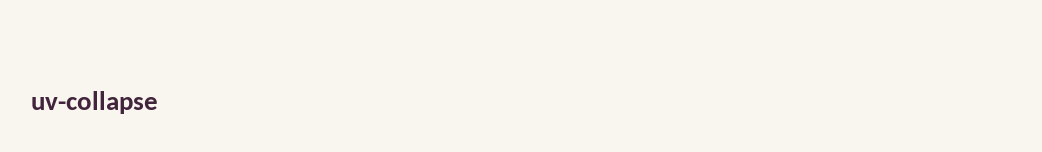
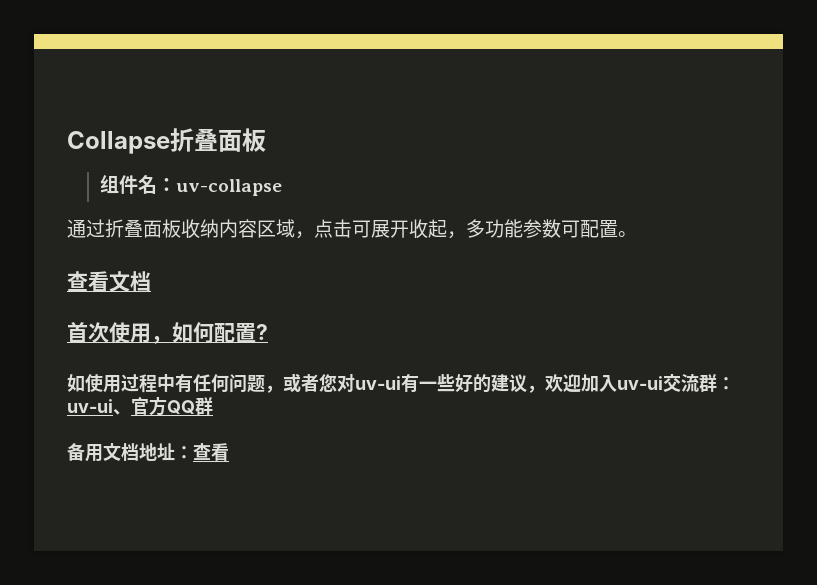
[31,91,158,114] uv-collapse -> [67,128,266,154] [99,175,282,196] [67,219,637,239] [67,271,151,292] [67,322,268,344] [67,373,735,393] [67,396,213,416] [67,443,229,462] Collapse折叠面板 // 组件名：uv-collapse // 通过折叠面板收纳内容区域，点击可展开收起，多功能参数可配置。 // 查看文档 // 首次使用，如何配置? // 如使用过程中有任何问题，或者您对uv-ui有一些好的建议，欢迎加入uv-ui交流群：uv-ui、官方QQ群 // 备用文档地址：查看

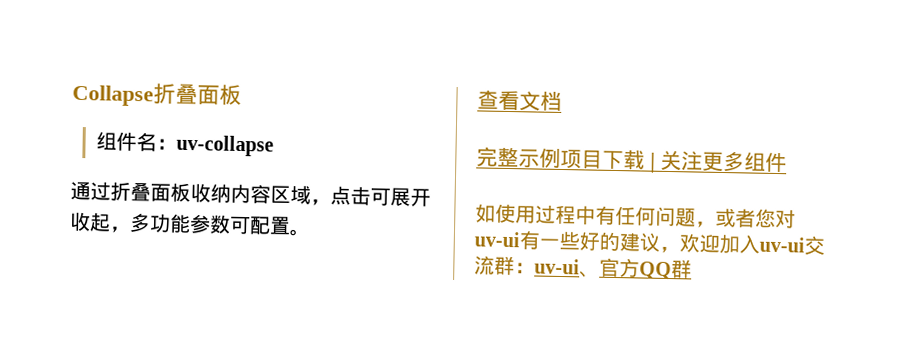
[67,322,268,344] 首次使用，如何配置? -> [476,146,788,173] 完整示例项目下载 | 关注更多组件
[67,443,229,462] // 备用文档地址：查看 -> (692, 269) none

